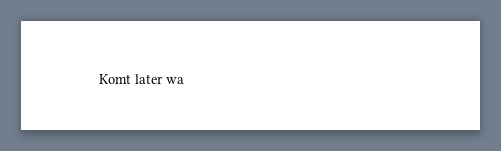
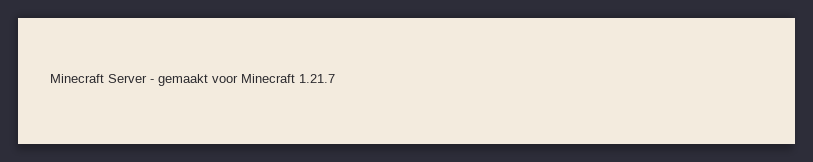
[99,74,184,84] Komt later wa -> [50,74,335,86] Minecraft Server - gemaakt voor Minecraft 1.21.7

